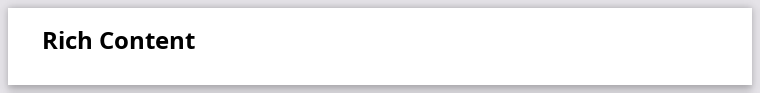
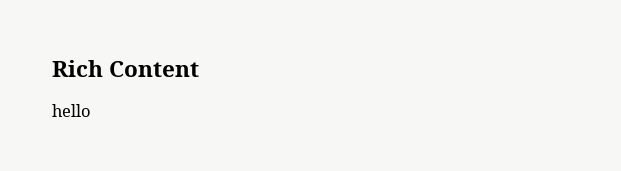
(196, 40) none -> [52,104,91,117] // hello

